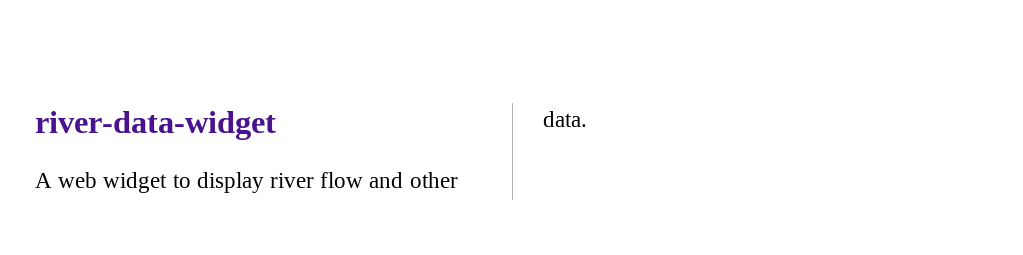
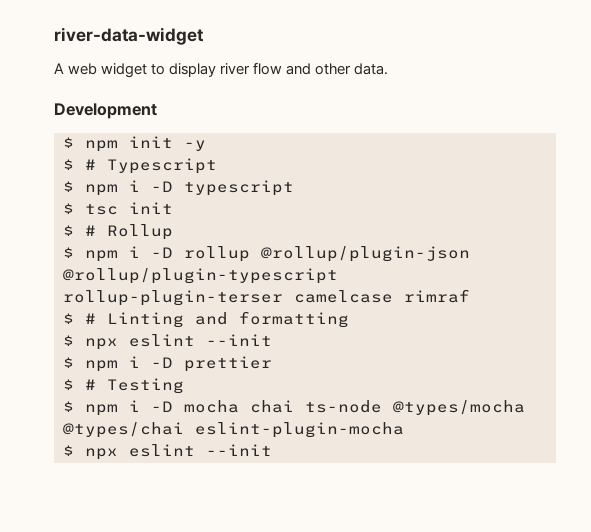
(587, 119) none -> [54,103,157,119] [63,136,206,152] [63,158,217,174] [63,180,294,196] [63,202,173,215] [63,224,173,240] [63,246,470,262] [63,268,338,284] [63,289,470,306] [63,311,349,328] [63,334,272,350] [63,356,272,372] [63,378,184,394] [63,400,525,416] [63,422,404,438] [63,444,272,460] // Development // $ npm init -y // $ # Typescript // $ npm i -D typescript // $ tsc init // $ # Rollup // $ npm i -D rollup @rollup/plugin-json @rollup/plugin-typescript rollup-plugin-terser camelcase rimraf // $ # Linting and formatting // $ npx eslint --init // $ npm i -D prettier // $ # Testing // $ npm i -D mocha chai ts-node @types/mocha @types/chai eslint-plugin-mocha // $ npx eslint --init

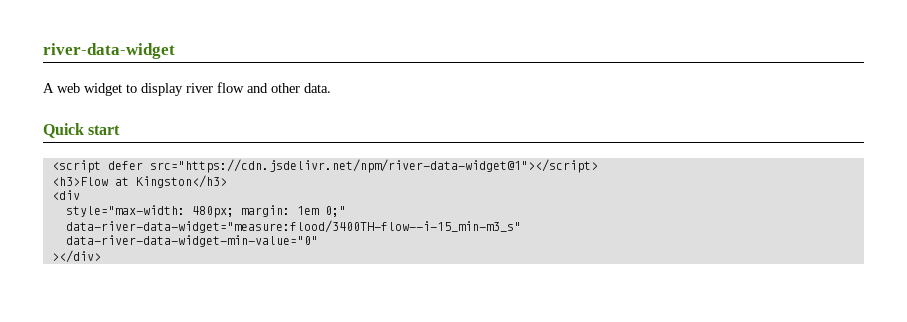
[54,103,157,119] [63,136,206,152] [63,158,217,174] [63,180,294,196] [63,202,173,215] [63,224,173,240] [63,246,470,262] [63,268,338,284] [63,289,470,306] [63,311,349,328] [63,334,272,350] [63,356,272,372] [63,378,184,394] [63,400,525,416] [63,422,404,438] [63,444,272,460] Development // $ npm init -y // $ # Typescript // $ npm i -D typescript // $ tsc init // $ # Rollup // $ npm i -D rollup @rollup/plugin-json @rollup/plugin-typescript rollup-plugin-terser camelcase rimraf // $ # Linting and formatting // $ npx eslint --init // $ npm i -D prettier // $ # Testing // $ npm i -D mocha chai ts-node @types/mocha @types/chai eslint-plugin-mocha // $ npx eslint --init -> [43,123,121,138] [51,159,598,173] [51,175,227,188] [51,190,80,200] [65,205,346,218] [65,220,521,233] [65,235,318,247] [51,250,101,263] Quick start // <script defer src="https://cdn.jsdelivr.net/npm/river-data-widget@1"></script> // <h3>Flow at Kingston</h3> // <div // style="max-width: 480px; margin: 1em 0;" // data-river-data-widget="measure:flood/3400TH-flow--i-15_min-m3_s" // data-river-data-widget-min-value="0" // ></div>

